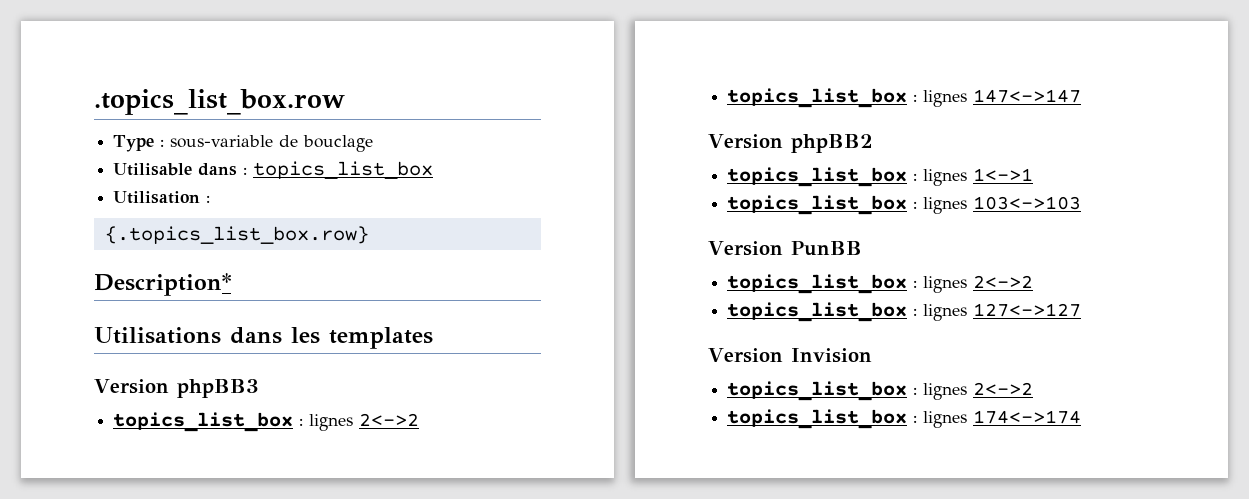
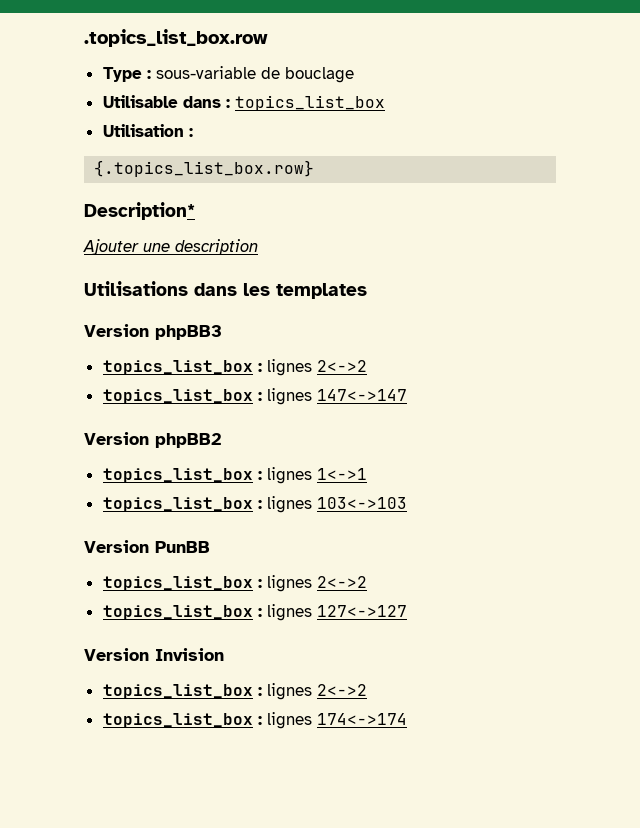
(231, 284) none -> [83,239,258,255] // Ajouter une description

